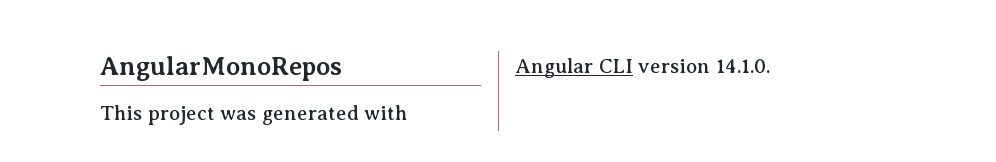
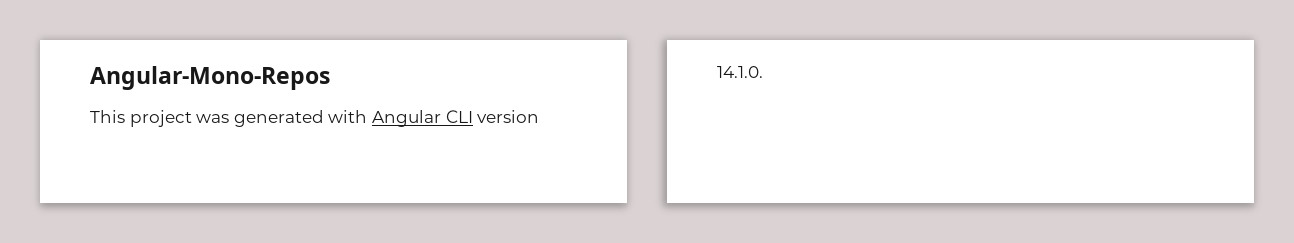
[100,56,342,81] AngularMonoRepos -> [90,66,330,90] Angular-Mono-Repos

